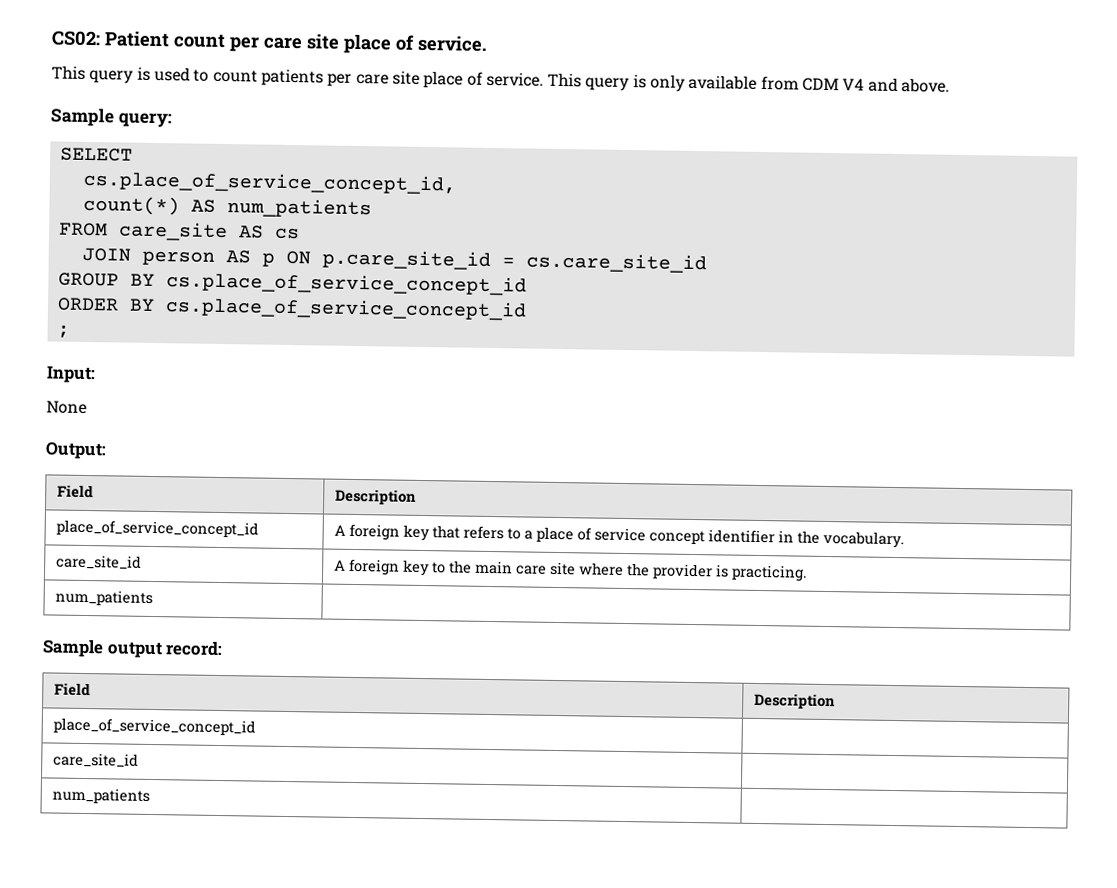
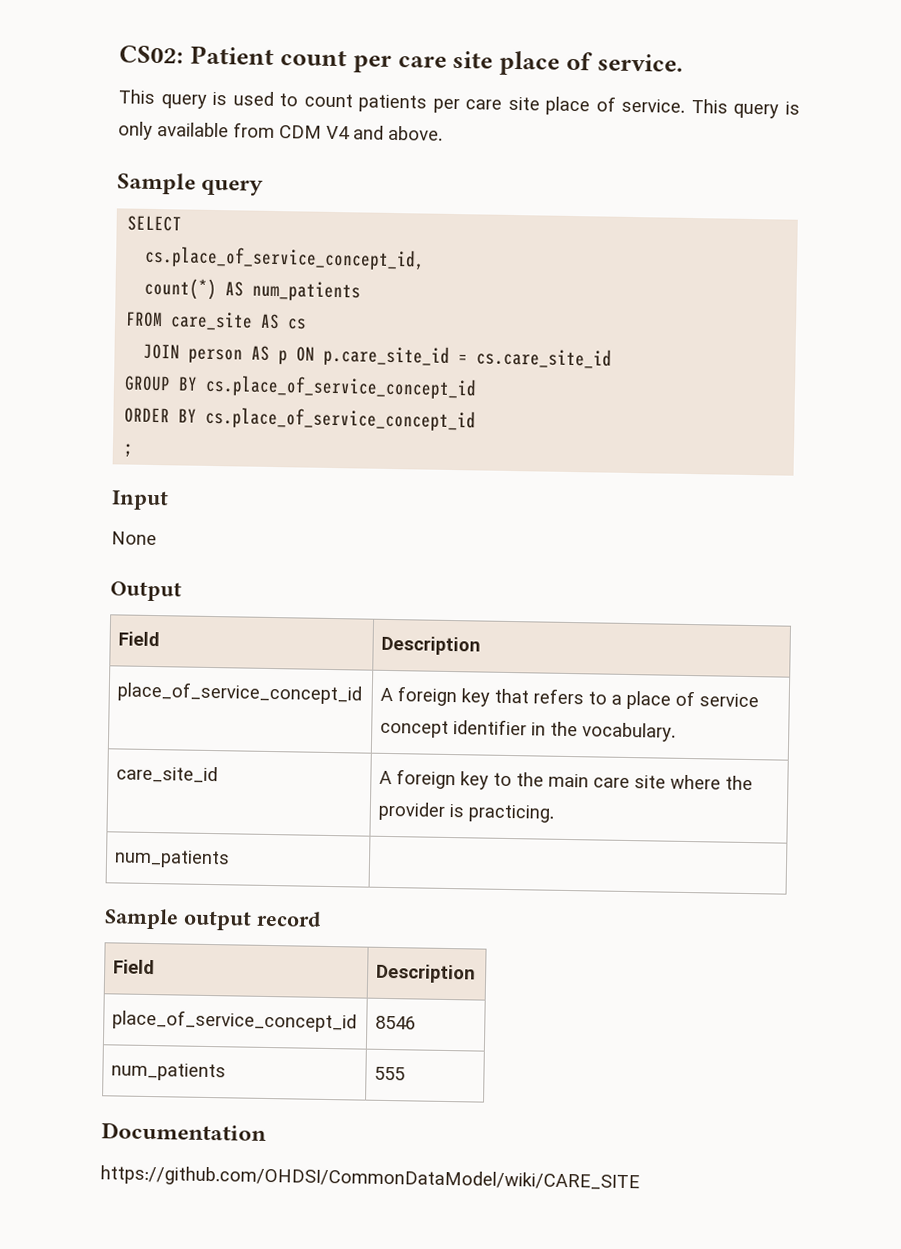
[117,112,172,128] query: -> [201,179,265,196] query
[46,365,96,384] Input: -> [111,490,169,511] Input
[45,441,106,460] Output: -> [110,581,182,602] Output
[165,641,224,657] [54,682,92,697] [754,692,836,710] [53,717,257,736] [53,752,140,768] [52,787,151,804] record: // Field | Description // place_of_service_concept_id | // care_site_id | // num_patients | -> [256,910,322,927] [113,959,156,975] [376,963,477,984] [112,1009,358,1033] [375,1015,417,1030] [111,1062,227,1082] [374,1066,406,1081] [101,1122,267,1141] [100,1165,640,1193] record // Field | Description // place_of_service_concept_id | 8546 // num_patients | 555 // Documentation // https://github.com/OHDSI/CommonDataModel/wiki/CARE_SITE

